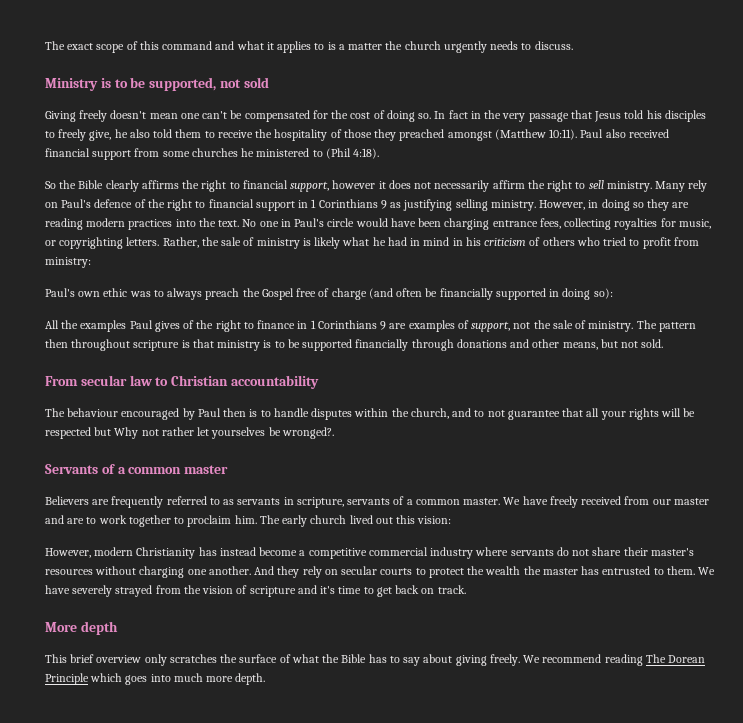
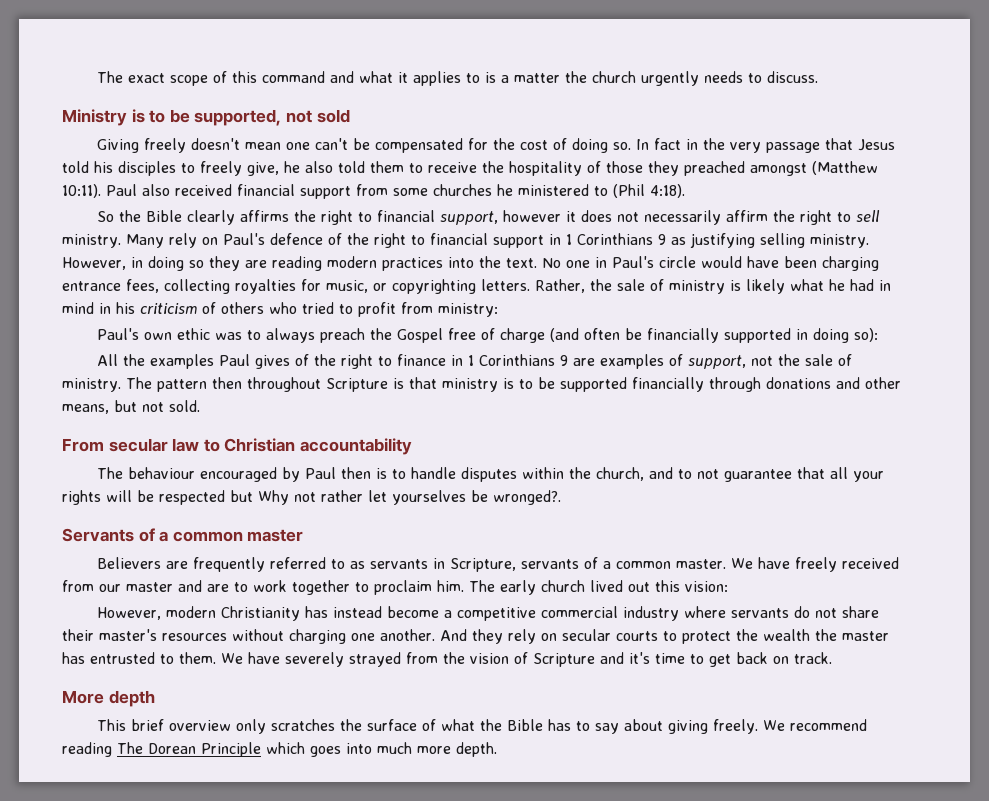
[133,340,180,351] scripture -> [326,378,388,392] Scripture
[296,497,344,508] scripture, -> [449,558,516,572] Scripture,
[249,586,296,597] scripture -> [533,653,595,667] Scripture

